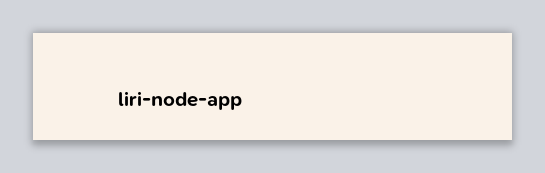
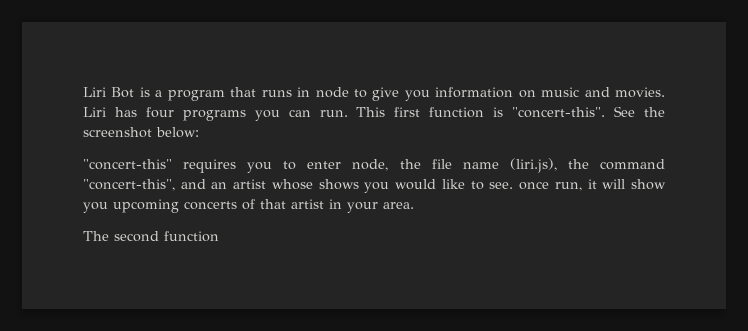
[118,91,242,110] liri-node-app -> [83,87,665,101] [83,106,665,121] [83,127,199,138] [83,158,665,173] [83,179,667,193] [83,199,414,213] [83,231,219,242] Liri Bot is a program that runs in node to give you information on music and movies. Liri has four programs you can run. This first function is "concert-this". See the screenshot below: // "concert-this" requires you to enter node, the file name (liri.js), the command "concert-this", and an artist whose shows you would like to see. once run, it will show you upcoming concerts of that artist in your area. // The second function

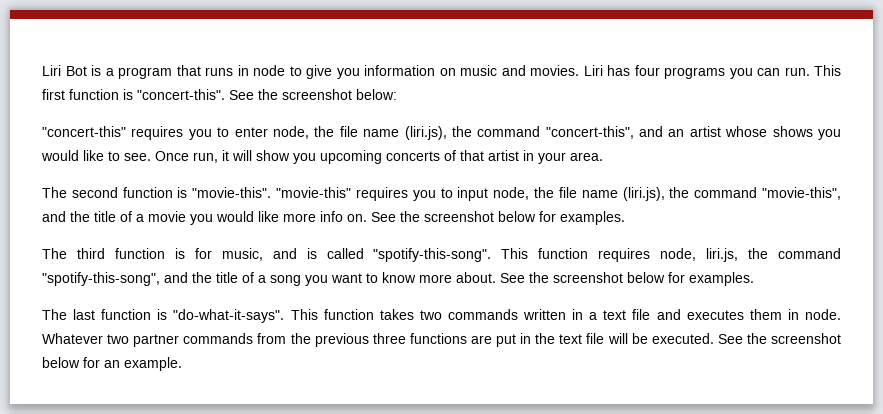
[519,181,550,190] once -> [155,151,189,161] Once
(219, 236) none -> [177,187,842,201] [42,211,625,225] [42,248,841,262] [42,272,754,286] [42,309,841,323] [42,333,842,347] [42,357,182,371] is "movie-this". "movie-this" requires you to input node, the file name (liri.js), the command "movie-this", and the title of a movie you would like more info on. See the screenshot below for examples. // The third function is for music, and is called "spotify-this-song". This function requires node, liri.js, the command "spotify-this-song", and the title of a song you want to know more about. See the screenshot below for examples. // The last function is "do-what-it-says". This function takes two commands written in a text file and executes them in node. Whatever two partner commands from the previous three functions are put in the text file will be executed. See the screenshot below for an example.

